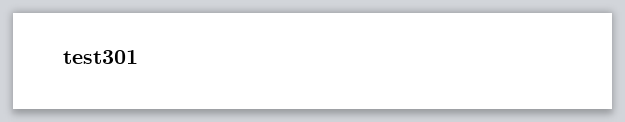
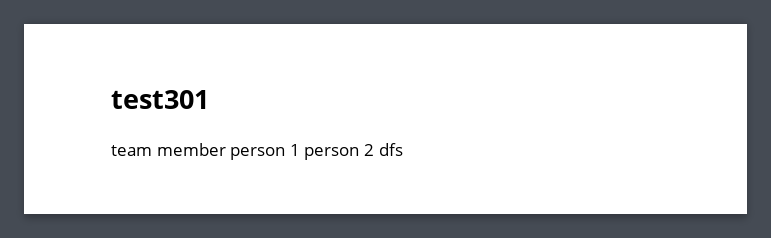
(138, 57) none -> [111,143,403,160] // team member person 1 person 2 dfs

